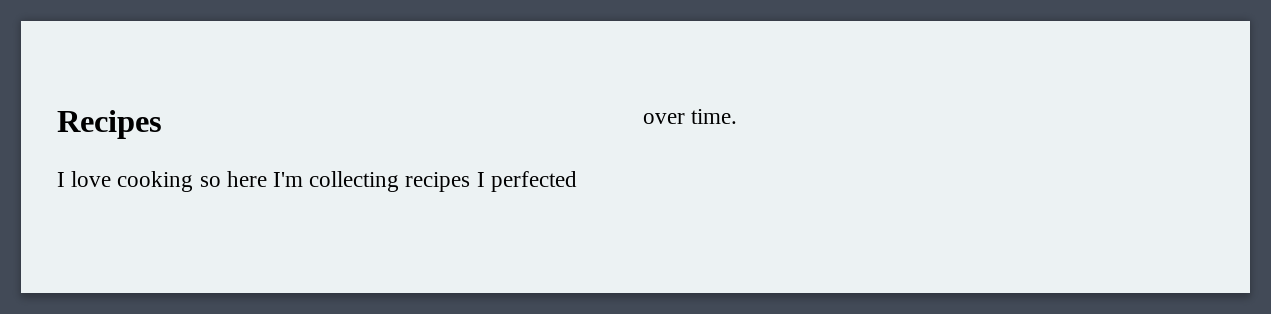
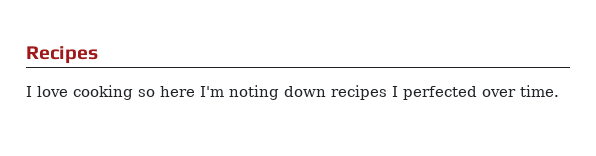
[309,171,400,192] collecting -> [229,85,326,100] noting down

